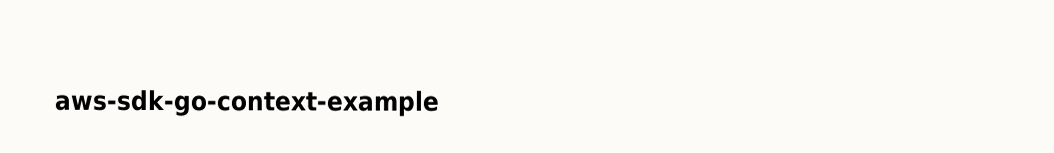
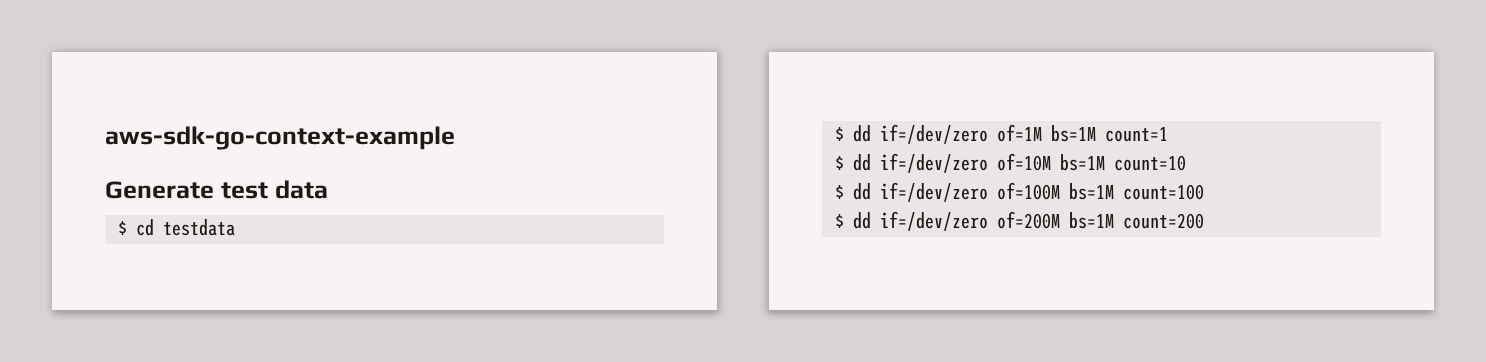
(439, 103) none -> [105,180,328,199] [117,219,235,236] [834,124,1168,144] [834,153,1186,173] [834,182,1204,202] [834,211,1204,231] // Generate test data // $ cd testdata // $ dd if=/dev/zero of=1M bs=1M count=1 // $ dd if=/dev/zero of=10M bs=1M count=10 // $ dd if=/dev/zero of=100M bs=1M count=100 // $ dd if=/dev/zero of=200M bs=1M count=200

